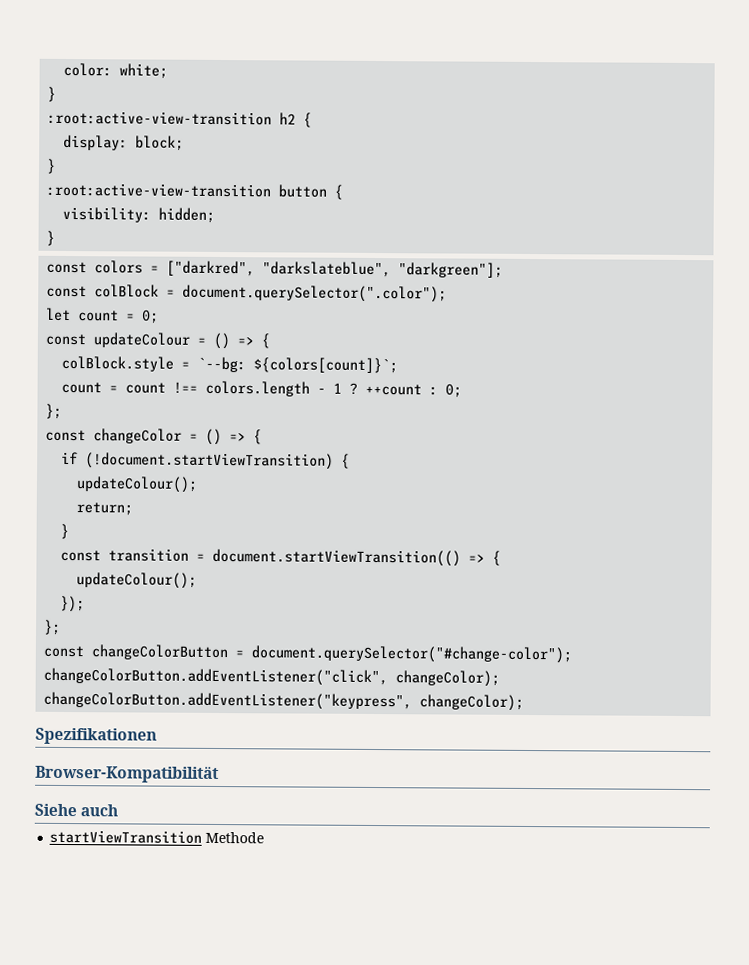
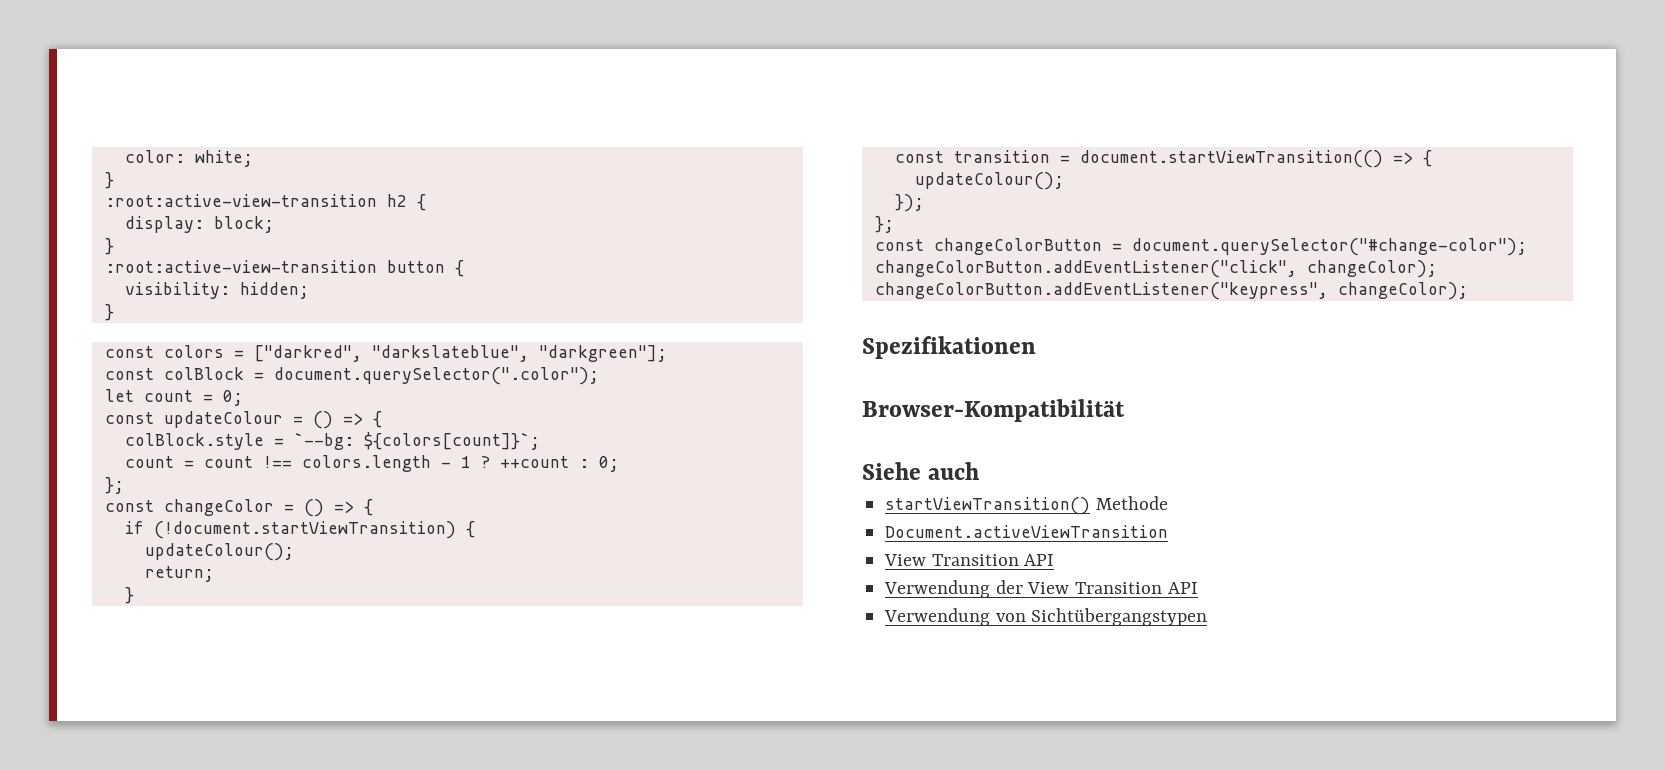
[49,829,203,844] startViewTransition -> [885,497,1091,515] startViewTransition()
(265, 837) none -> [885,525,1169,538] [884,554,1055,566] [884,580,1198,598] [884,608,1208,626] // Document.activeViewTransition // View Transition API // Verwendung der View Transition API // Verwendung von Sichtübergangstypen

